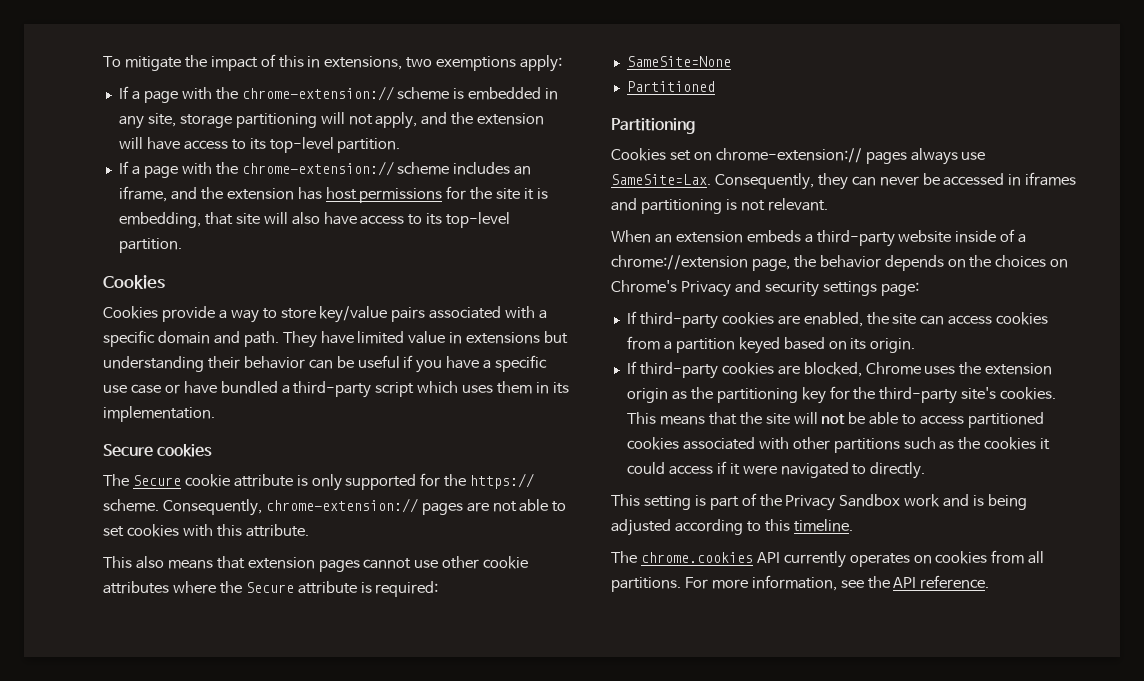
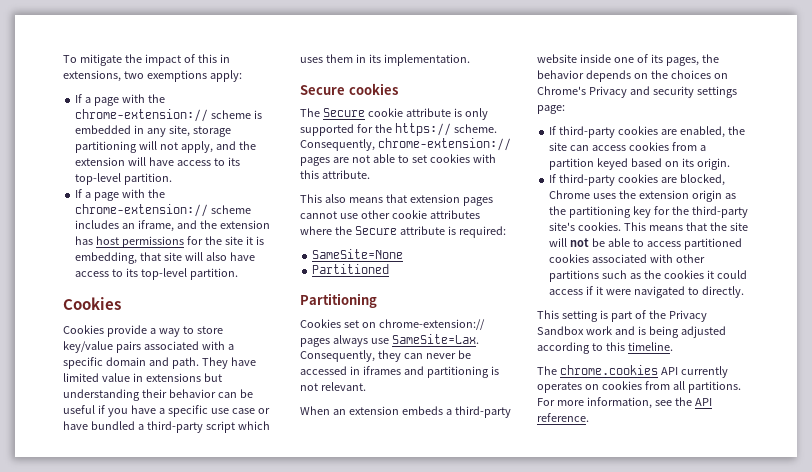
[1000,229,1027,243] [611,255,790,271] of a chrome://extension page, -> [613,54,699,66] one of its pages,

